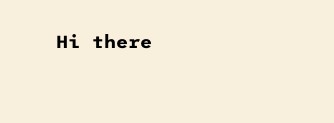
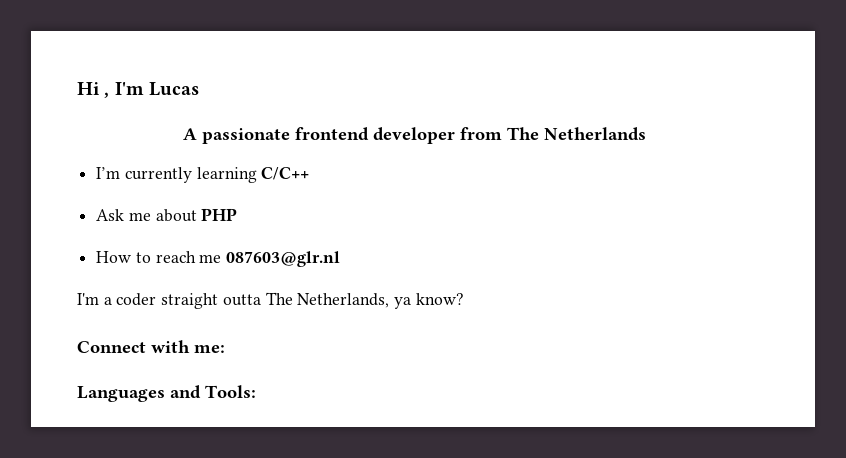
[92,34,152,49] there -> [104,82,199,98] [183,127,646,144] [96,167,310,183] [96,208,238,222] [96,251,341,267] [77,292,464,309] [77,340,225,353] [77,385,256,402] , I'm Lucas // A passionate frontend developer from The Netherlands // I’m currently learning C/C++ // Ask me about PHP // How to reach me 087603@glr.nl // I'm a coder straight outta The Netherlands, ya know? // Connect with me: // Languages and Tools:

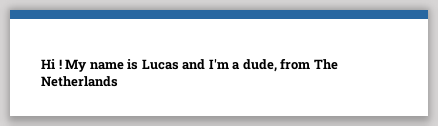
[104,82,199,98] [183,127,646,144] [96,167,310,183] [96,208,238,222] [96,251,341,267] [77,292,464,309] [77,340,225,353] [77,385,256,402] , I'm Lucas // A passionate frontend developer from The Netherlands // I’m currently learning C/C++ // Ask me about PHP // How to reach me 087603@glr.nl // I'm a coder straight outta The Netherlands, ya know? // Connect with me: // Languages and Tools: -> [58,58,338,72] [41,76,118,87] ! My name is Lucas and I'm a dude, from The Netherlands

